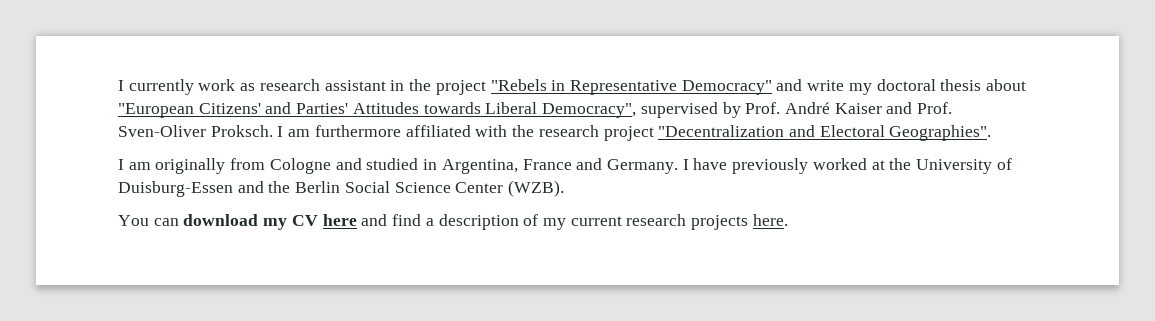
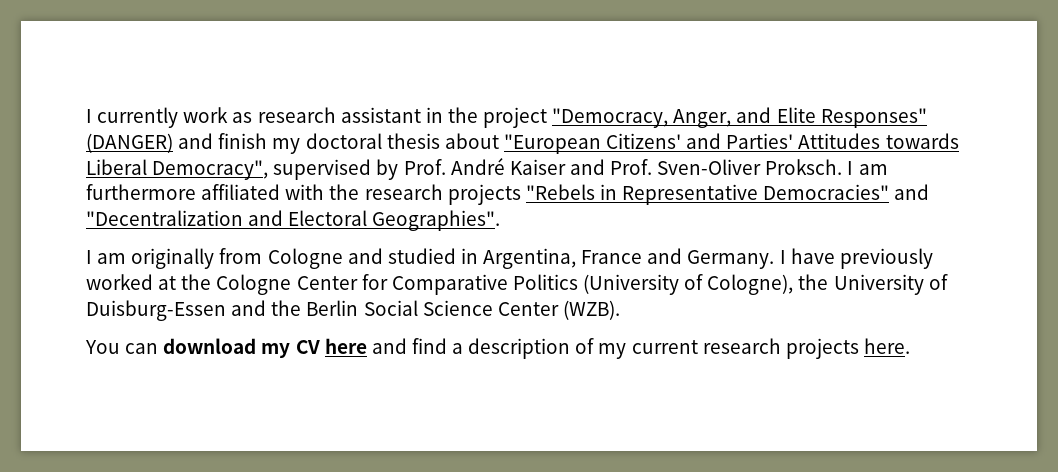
[490,79,845,95] "Rebels in Representative Democracy" and write -> [552,107,927,128] [86,133,268,153] "Democracy, Anger, and Elite Responses" (DANGER) and finish
[603,126,654,141] project -> [447,184,930,205] projects "Rebels in Representative Democracies" and
(912, 164) none -> [216,274,829,295] Cologne Center for Comparative Politics (University of Cologne), the

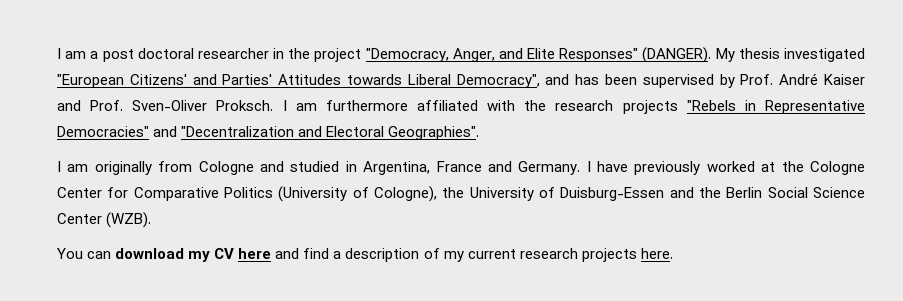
[86,107,421,128] I currently work as research assistant -> [57,48,269,62] I am a post doctoral researcher
[86,133,499,154] (DANGER) and finish my doctoral thesis about -> [642,47,865,63] (DANGER). My thesis investigated
(269, 170) none -> [545,74,637,85] and has been

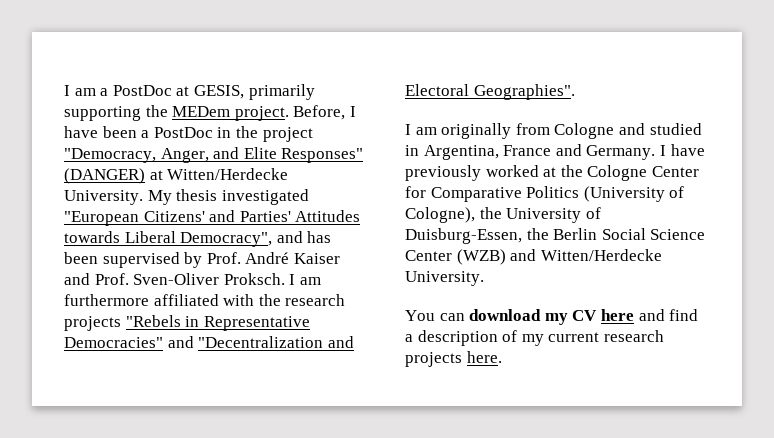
[102,48,269,62] post doctoral researcher -> [112,84,315,100] [64,105,356,121] [64,126,213,138] PostDoc at GESIS, primarily supporting the MEDem project. Before, I have been a PostDoc
[642,47,712,63] (DANGER). -> [64,168,289,184] [64,190,143,205] (DANGER) at Witten/Herdecke University.
[560,187,694,201] Duisburg-Essen and -> [405,228,522,244] Duisburg-Essen,
[106,212,152,228] (WZB). -> [456,249,662,265] [405,271,484,286] (WZB) and Witten/Herdecke University.

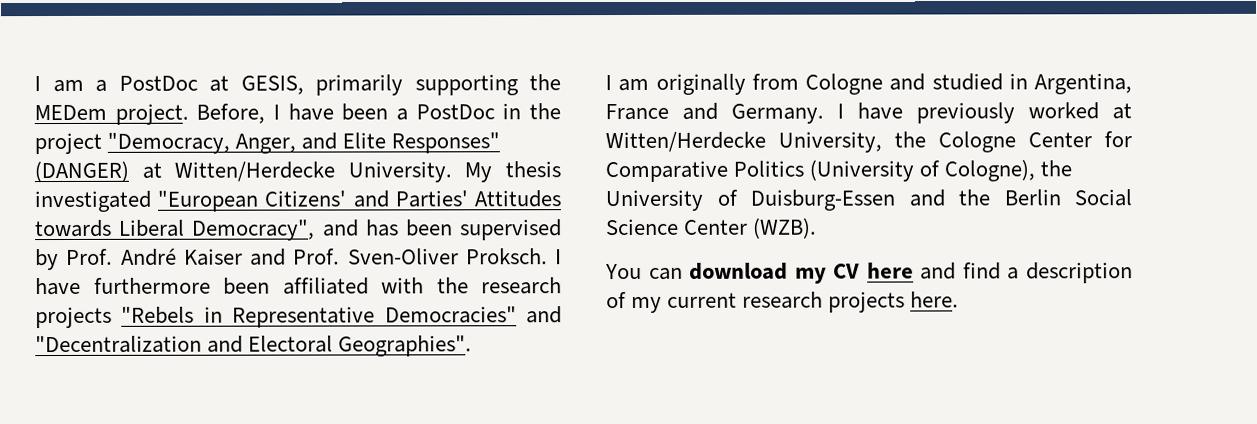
[299,277,321,285] [64,294,149,306] am furthermore -> [35,277,270,296] have furthermore been
(557, 172) none -> [605,131,882,153] Witten/Herdecke University,
[405,228,522,244] Duisburg-Essen, -> [750,189,945,211] Duisburg-Essen and
[456,249,662,265] [405,271,484,286] (WZB) and Witten/Herdecke University. -> [753,217,818,239] (WZB).

